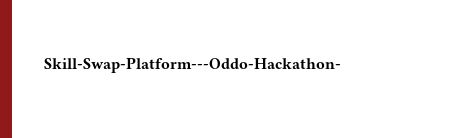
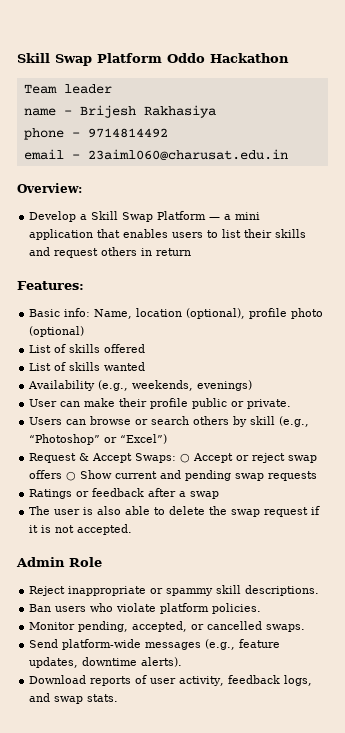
[44,57,341,73] Skill-Swap-Platform---Oddo-Hackathon- -> [17,53,289,66] [23,84,112,94] [23,105,216,118] [23,128,168,140] [23,149,288,161] [17,183,82,193] [29,211,261,222] [29,229,307,240] [29,247,192,258] [17,281,84,290] [29,308,324,319] [29,326,85,337] [29,344,146,353] [29,362,146,371] [28,380,253,391] [29,398,292,409] [29,416,310,427] [29,434,168,445] [29,453,318,463] [29,470,318,481] [29,488,220,499] [29,506,321,517] [29,524,133,535] [16,557,102,567] [29,585,320,596] [29,603,262,614] [29,621,306,632] [29,639,281,650] [29,657,183,668] [29,675,313,686] [29,693,119,704] Skill Swap Platform Oddo Hackathon // Team leader // name - Brijesh Rakhasiya // phone - 9714814492 // email - 23aiml060@charusat.edu.in // Overview: // Develop a Skill Swap Platform — a mini application that enables users to list their skills and request others in return // Features: // Basic info: Name, location (optional), profile photo (optional) // List of skills offered // List of skills wanted // Availability (e.g., weekends, evenings) // User can make their profile public or private. // Users can browse or search others by skill (e.g., “Photoshop” or “Excel”) // Request & Accept Swaps: ○ Accept or reject swap offers ○ Show current and pending swap requests // Ratings or feedback after a swap // The user is also able to delete the swap request if it is not accepted. // Admin Role // Reject inappropriate or spammy skill descriptions. // Ban users who violate platform policies. // Monitor pending, accepted, or cancelled swaps. // Send platform-wide messages (e.g., feature updates, downtime alerts). // Download reports of user activity, feedback logs, and swap stats.

